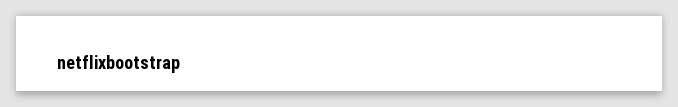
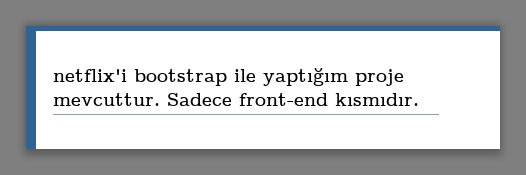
[57,55,180,73] netflixbootstrap -> [53,68,404,86] [53,93,419,106] netflix'i bootstrap ile yaptığım proje mevcuttur. Sadece front-end kısmıdır.

